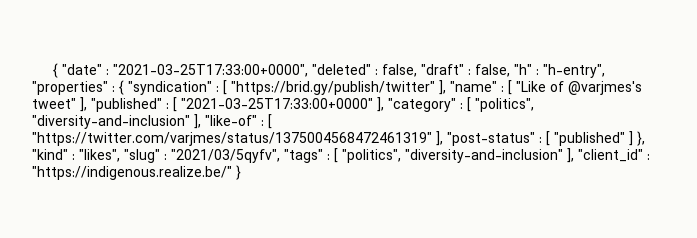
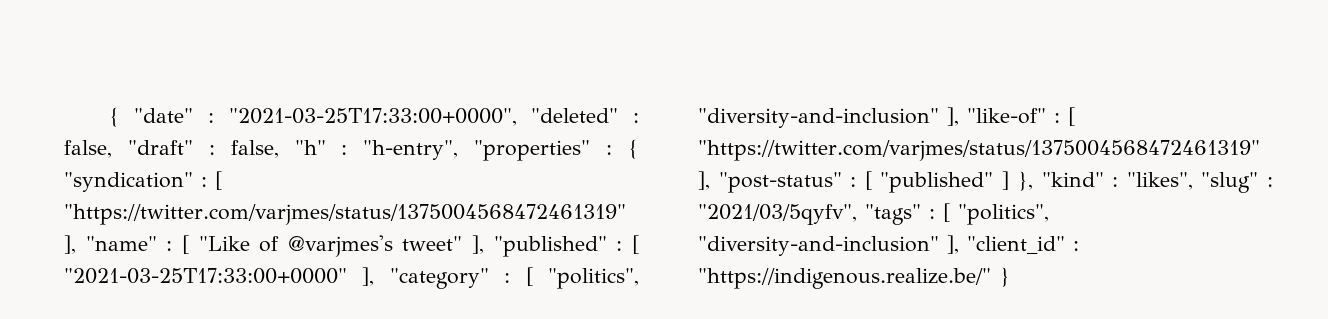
[231,81,435,95] "https://brid.gy/publish/twitter" -> [64,204,626,225] "https://twitter.com/varjmes/status/1375004568472461319"

